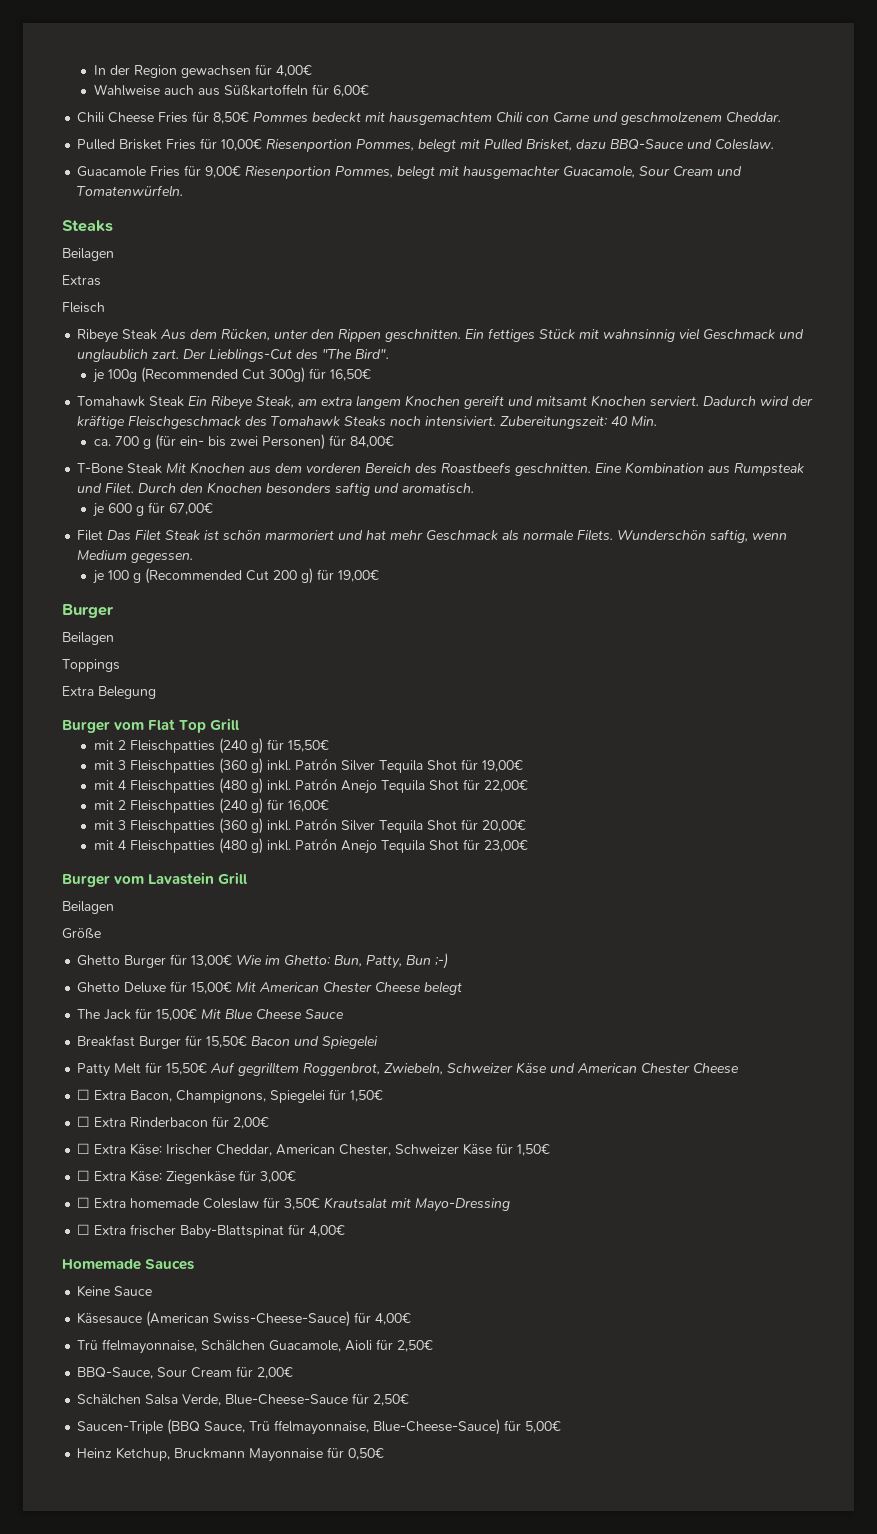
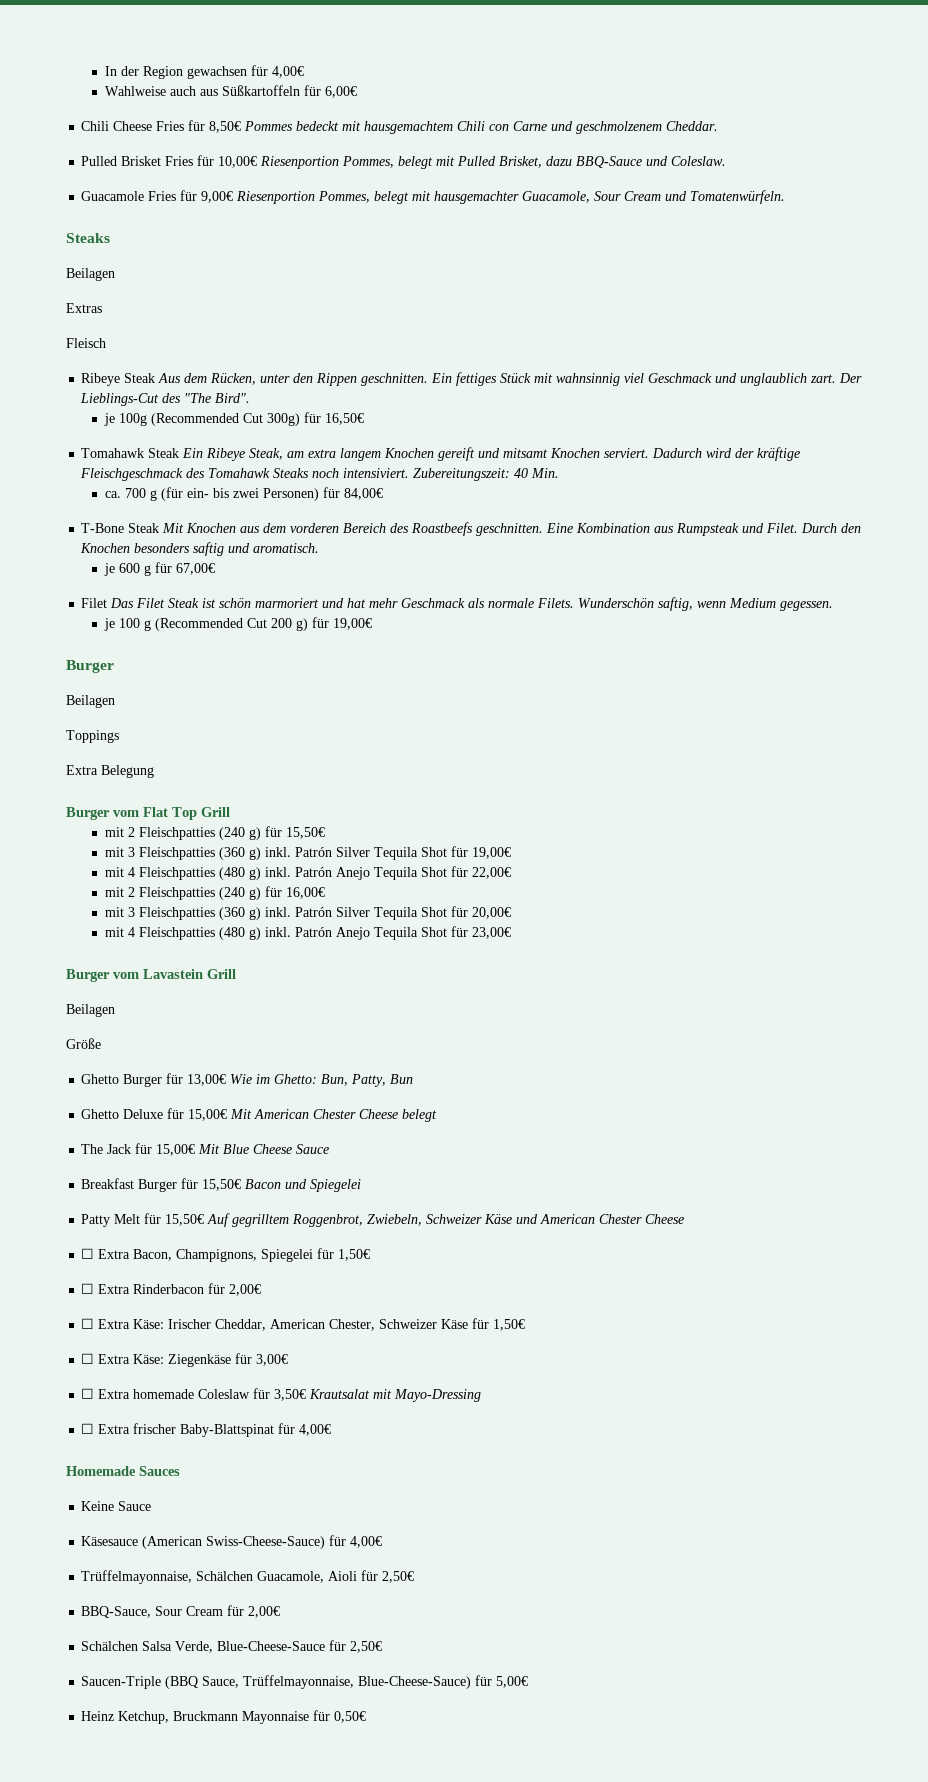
[435,953,449,969] ;-) -> (414, 1079) none
[77,1339,198,1354] Trü ffelmayonnaise, -> [81,1570,193,1584] Trüffelmayonnaise,
[249,1420,370,1435] Trü ffelmayonnaise, -> [243,1675,355,1689] Trüffelmayonnaise,

